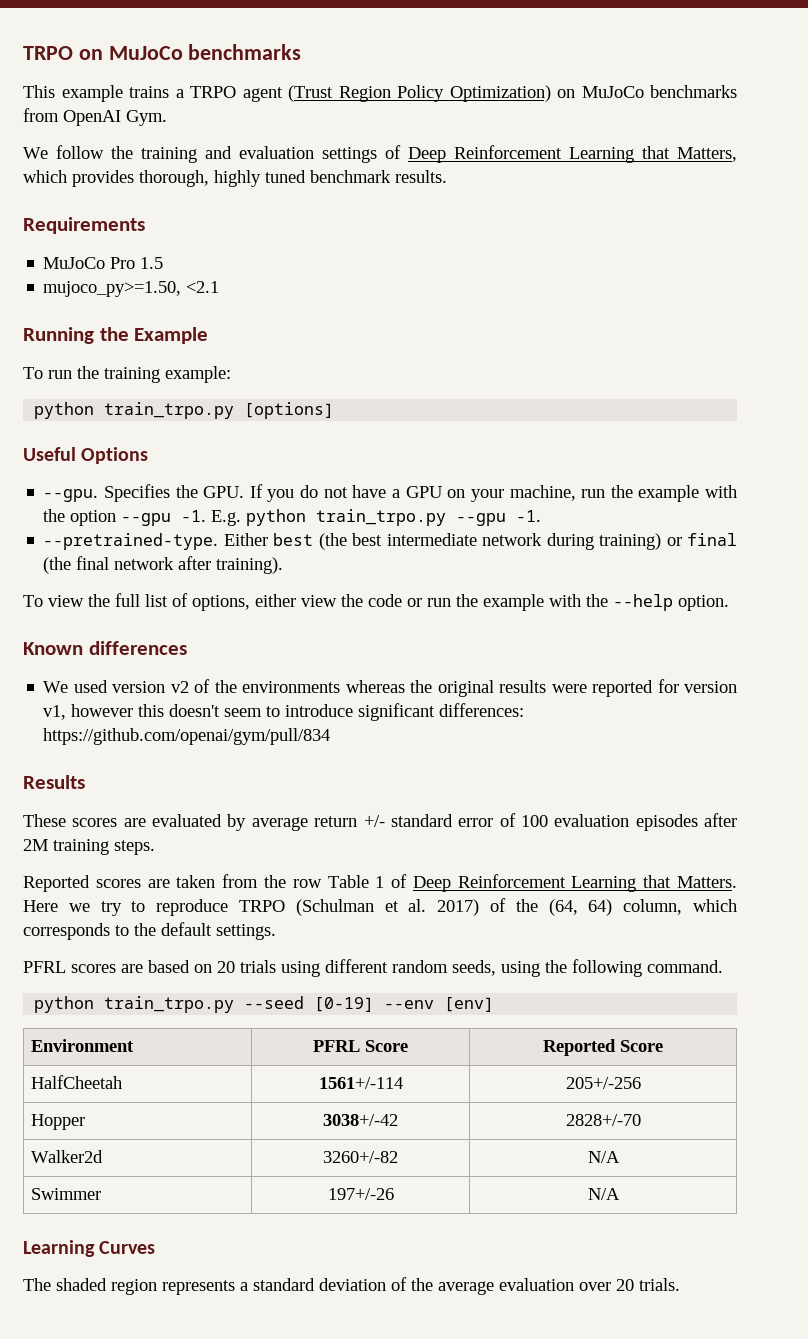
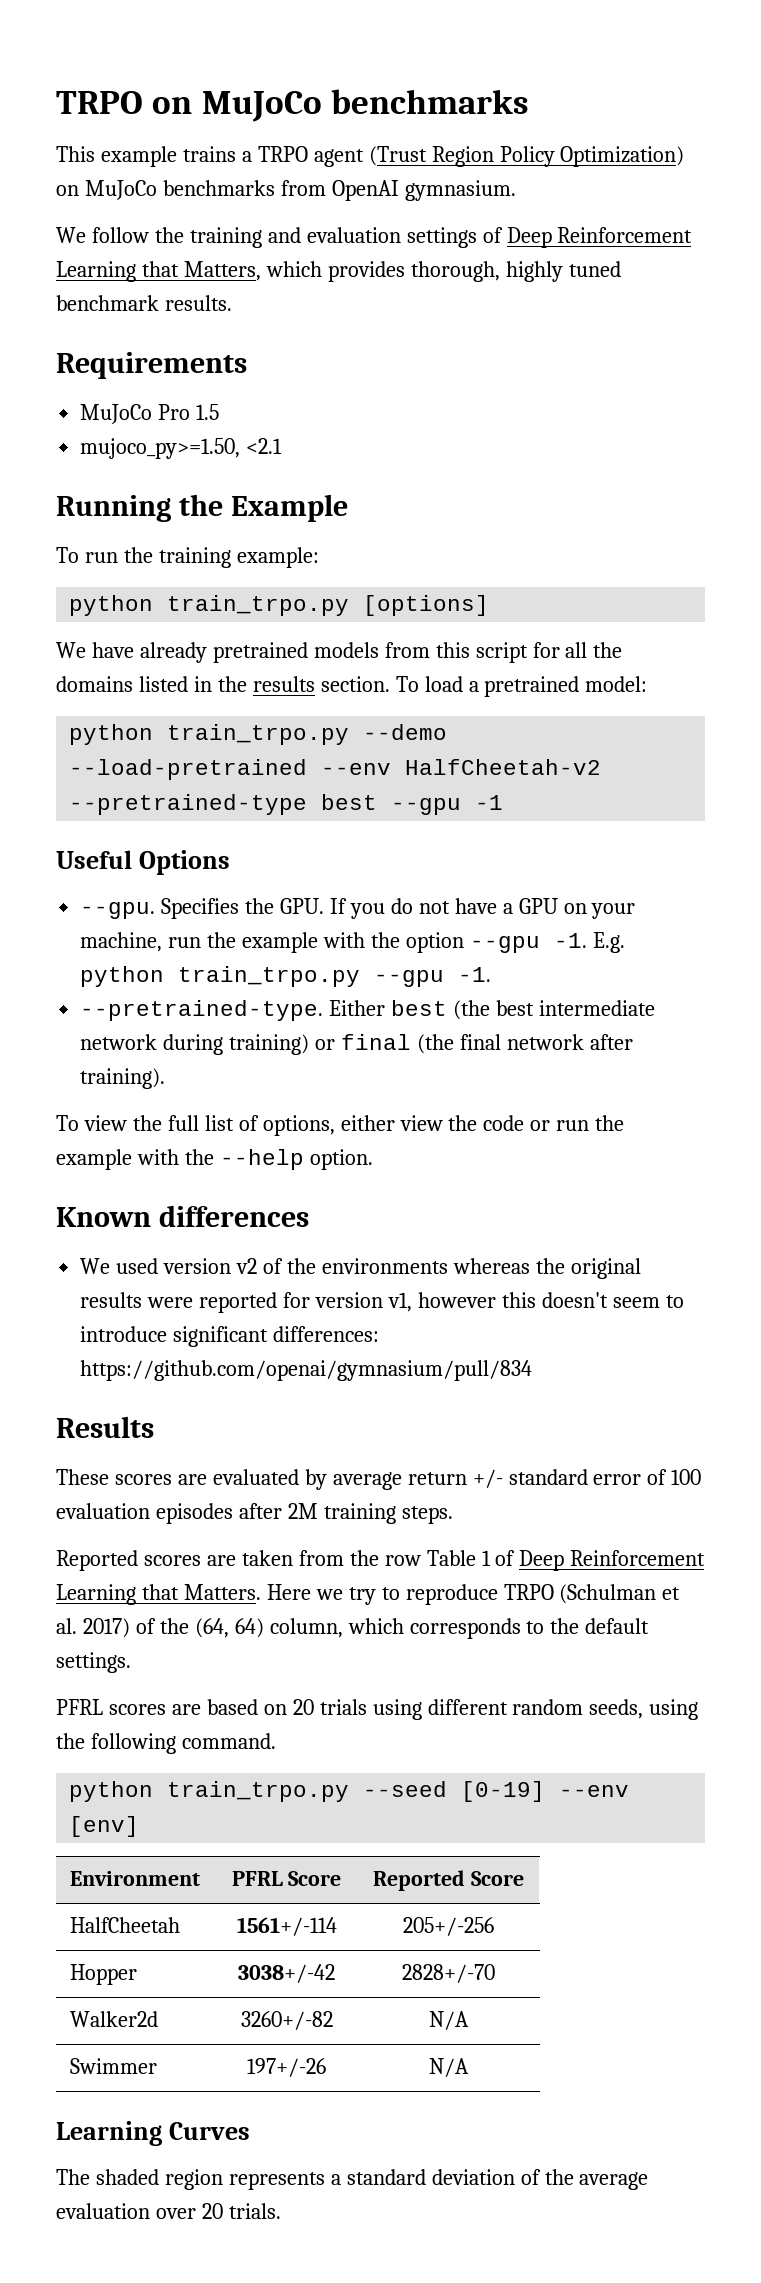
[126,110,167,126] Gym. -> [404,180,516,201] gymnasium.
(335, 410) none -> [56,642,623,663] [56,676,648,697] [69,724,448,745] [69,759,602,780] [69,794,504,815] // We have already pretrained models from this script for all the domains listed in the results section. To load a pretrained model: // python train_trpo.py --demo --load-pretrained --env HalfCheetah-v2 --pretrained-type best --gpu -1
[43,728,331,745] https://github.com/openai/gym/pull/834 -> [80,1360,533,1381] https://github.com/openai/gymnasium/pull/834

